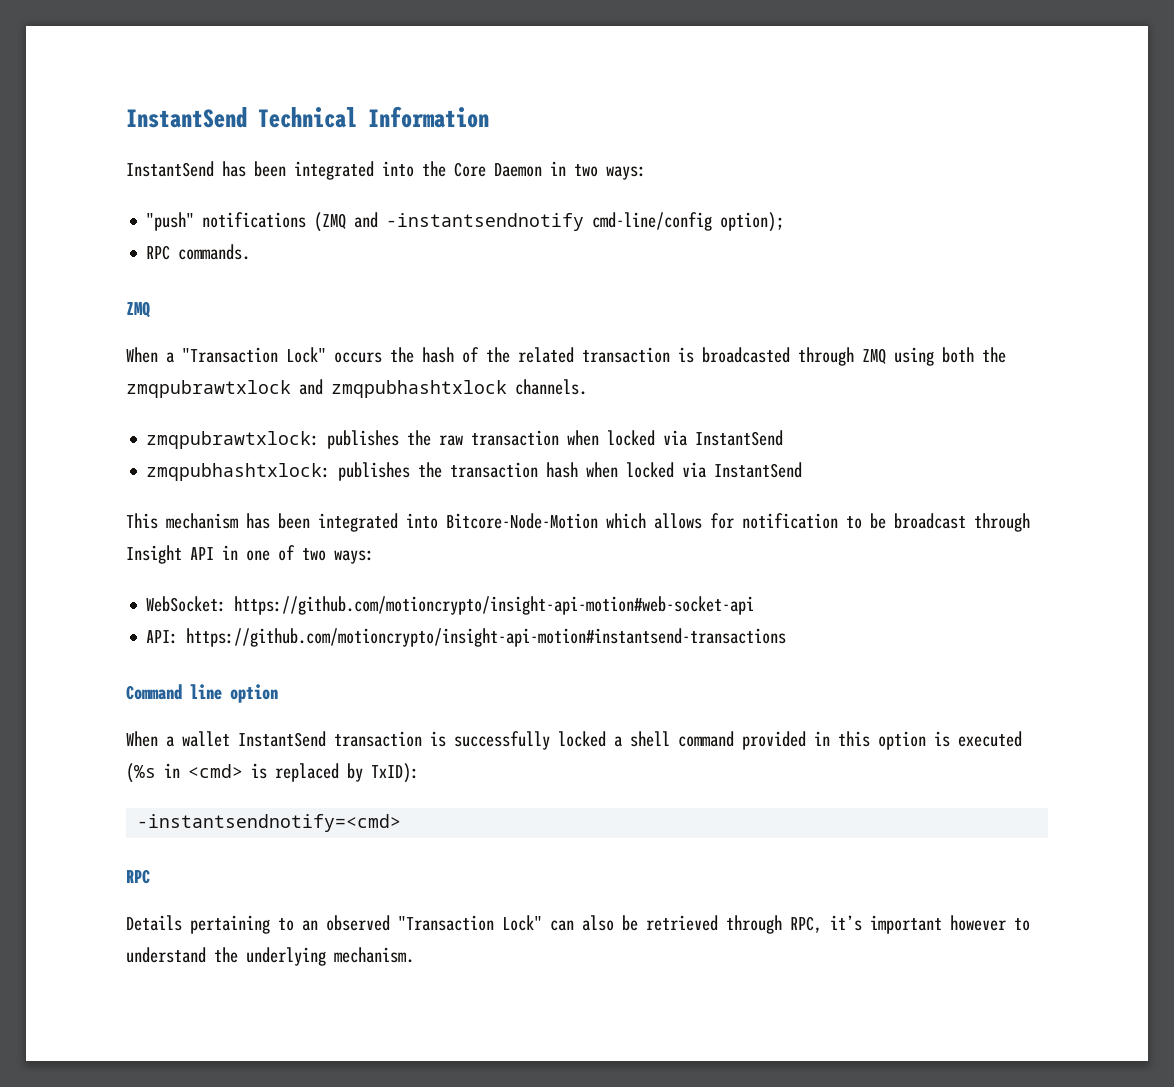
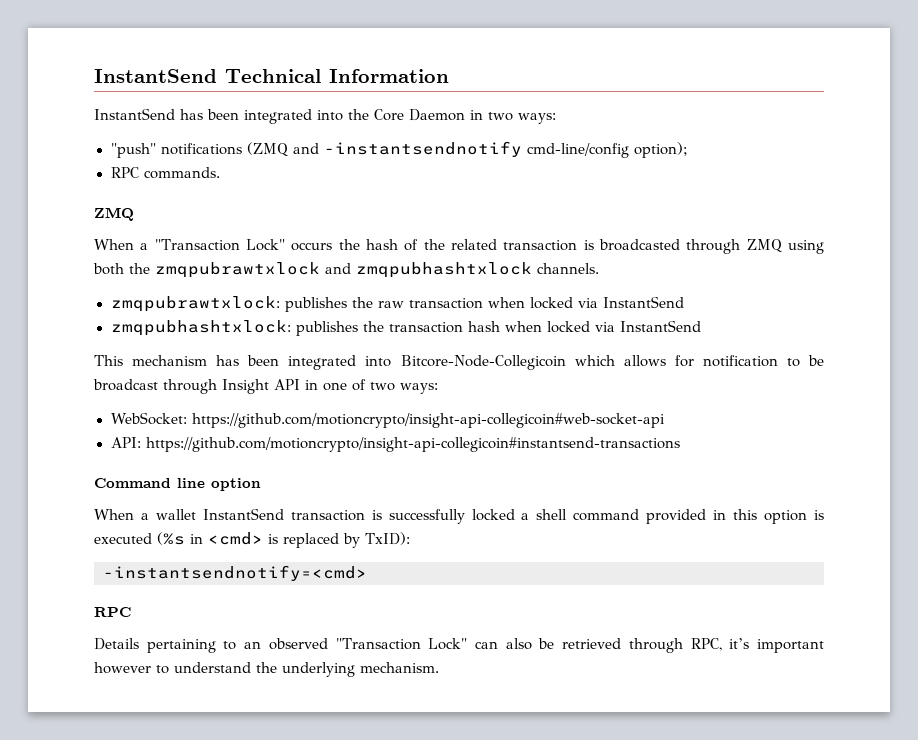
[446,513,598,529] Bitcore-Node-Motion -> [400,355,566,370] Bitcore-Node-Collegicoin
[234,596,755,615] https://github.com/motioncrypto/insight-api-motion#web-socket-api -> [192,413,666,428] https://github.com/motioncrypto/insight-api-collegicoin#web-socket-api
[186,628,787,647] https://github.com/motioncrypto/insight-api-motion#instantsend-transactions -> [145,437,680,452] https://github.com/motioncrypto/insight-api-collegicoin#instantsend-transactions

